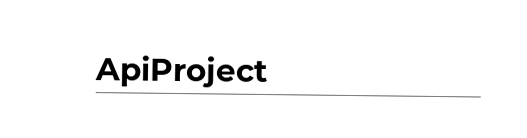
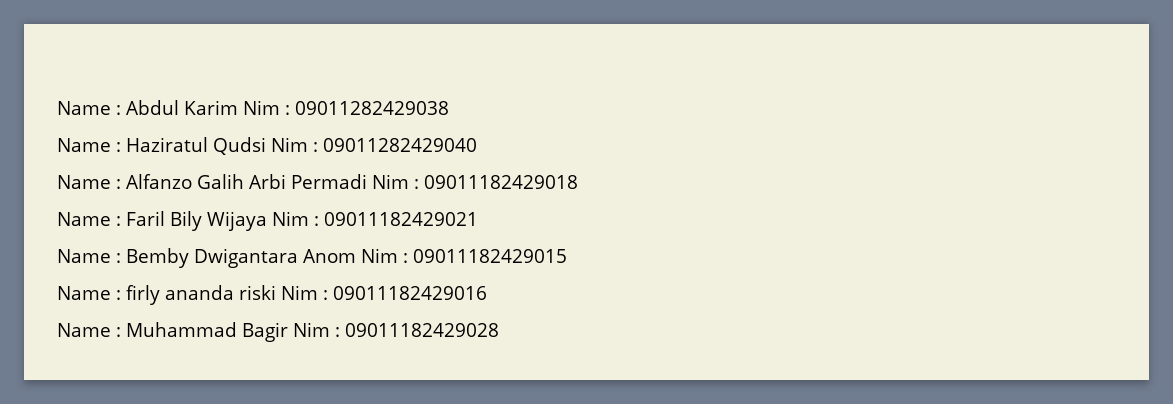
[94,55,268,89] ApiProject -> [57,100,449,115] [57,137,477,155] [57,174,578,189] [57,211,478,231] [57,248,567,268] [57,285,487,305] [57,322,499,342] Name : Abdul Karim Nim : 09011282429038 // Name : Haziratul Qudsi Nim : 09011282429040 // Name : Alfanzo Galih Arbi Permadi Nim : 09011182429018 // Name : Faril Bily Wijaya Nim : 09011182429021 // Name : Bemby Dwigantara Anom Nim : 09011182429015 // Name : firly ananda riski Nim : 09011182429016 // Name : Muhammad Bagir Nim : 09011182429028

